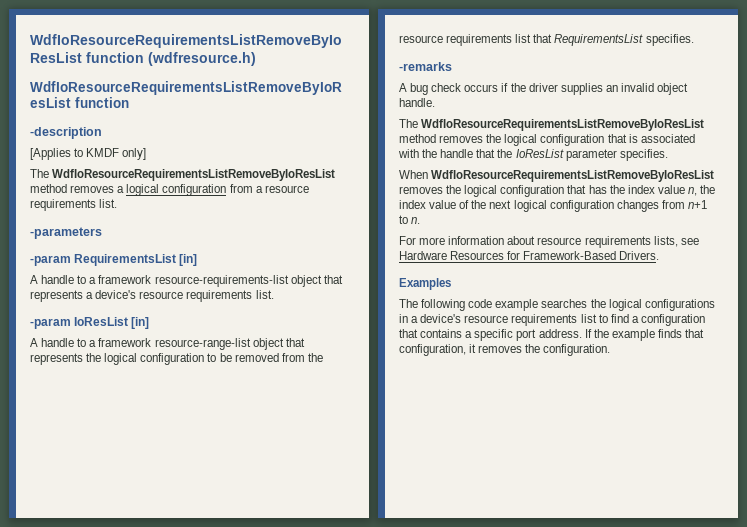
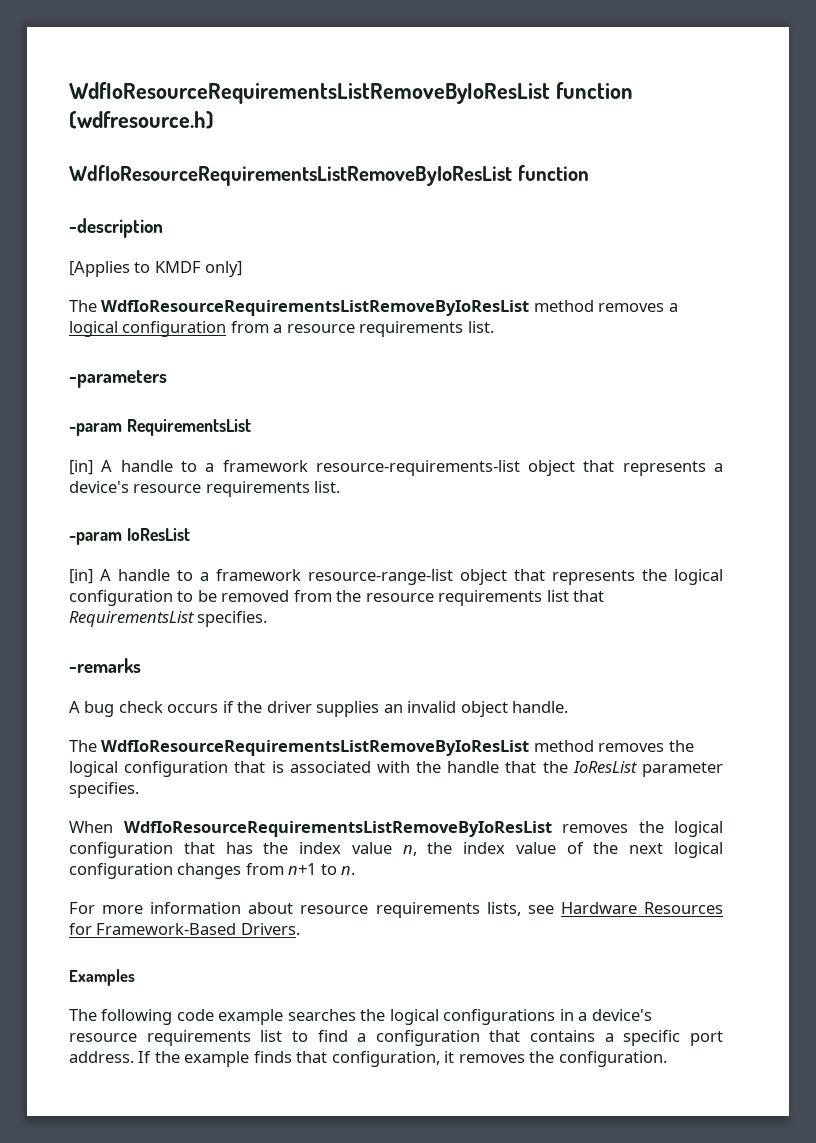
[179,254,198,266] [in] // -> [69,460,93,475] // [in]
[131,317,150,329] [in] // -> [69,569,93,584] // [in]

